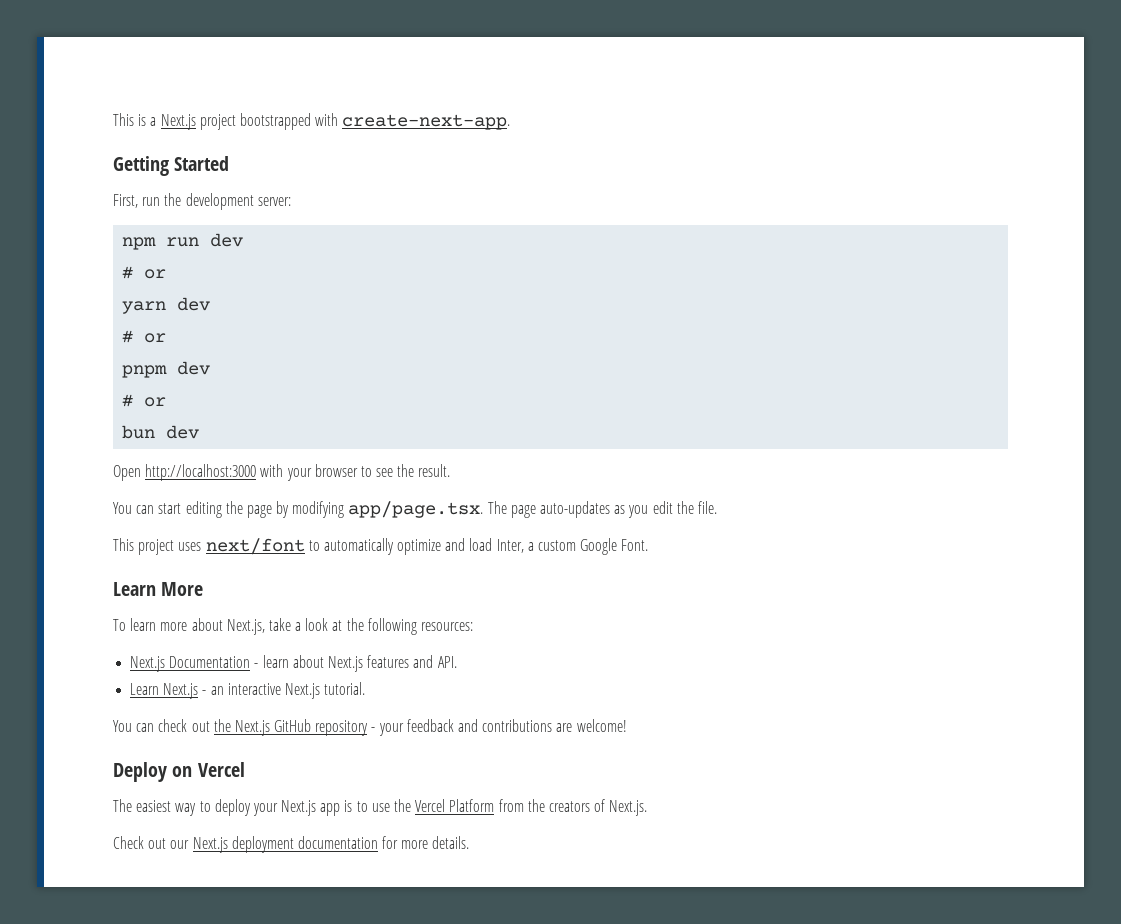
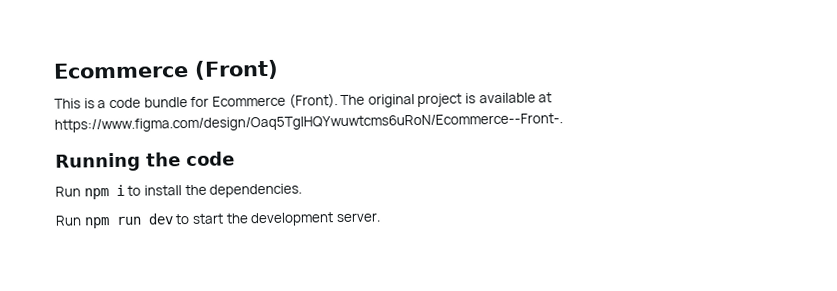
(113, 119) none -> [53,59,279,80] Ecommerce (Front) //
[160,113,511,130] [113,156,230,176] [113,193,291,210] [122,233,244,250] [122,266,167,279] [122,297,211,314] [122,330,167,343] [122,361,211,378] [122,394,167,407] [122,425,200,439] [113,464,451,481] [113,501,717,518] [113,538,649,555] [113,582,204,596] [113,618,474,635] [130,655,457,672] [130,682,366,699] [113,719,627,736] [113,762,245,782] [113,799,648,816] [113,836,470,853] Next.js project bootstrapped with create-next-app. // Getting Started // First, run the development server: // npm run dev // # or // yarn dev // # or // pnpm dev // # or // bun dev // Open http://localhost:3000 with your browser to see the result. // You can start editing the page by modifying app/page.tsx. The page auto-updates as you edit the file. // This project uses next/font to automatically optimize and load Inter, a custom Google Font. // Learn More // To learn more about Next.js, take a look at the following resources: // Next.js Documentation - learn about Next.js features and API. // Learn Next.js - an interactive Next.js tutorial. // You can check out the Next.js GitHub repository - your feedback and contributions are welcome! // Deploy on Vercel // The easiest way to deploy your Next.js app is to use the Vercel Platform from the creators of Next.js. // Check out our Next.js deployment documentation for more details. -> [108,92,553,109] [54,113,563,133] [55,151,235,172] [55,183,303,200] [55,212,380,229] code bundle for Ecommerce (Front). The original project is available at https://www.figma.com/design/Oaq5TglHQYwuwtcms6uRoN/Ecommerce--Front-. // Running the code // Run npm i to install the dependencies. // Run npm run dev to start the development server.

